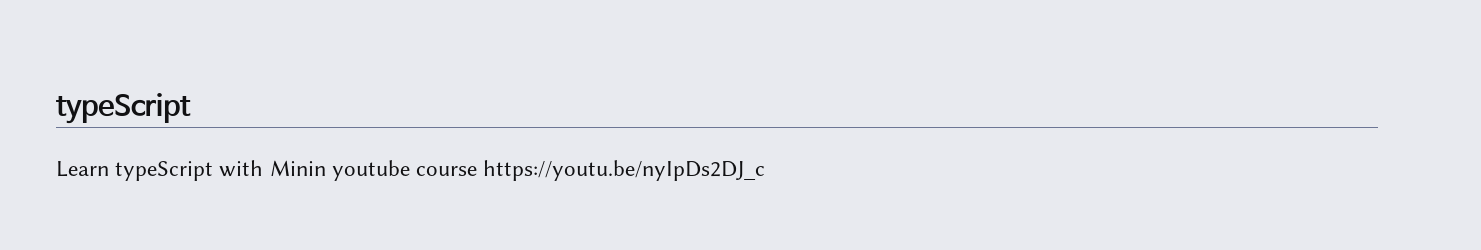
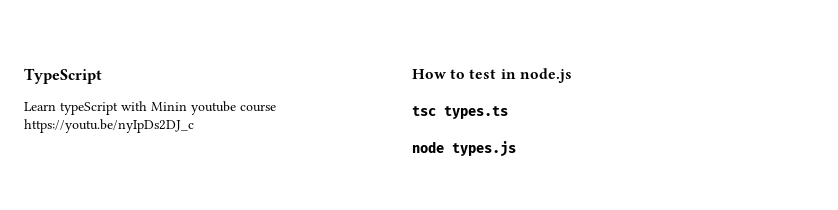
[56,93,191,124] typeScript -> [24,68,102,84] TypeScript
(766, 170) none -> [412,68,572,83] [412,106,508,119] [412,141,516,157] // How to test in node.js // tsc types.ts // node types.js

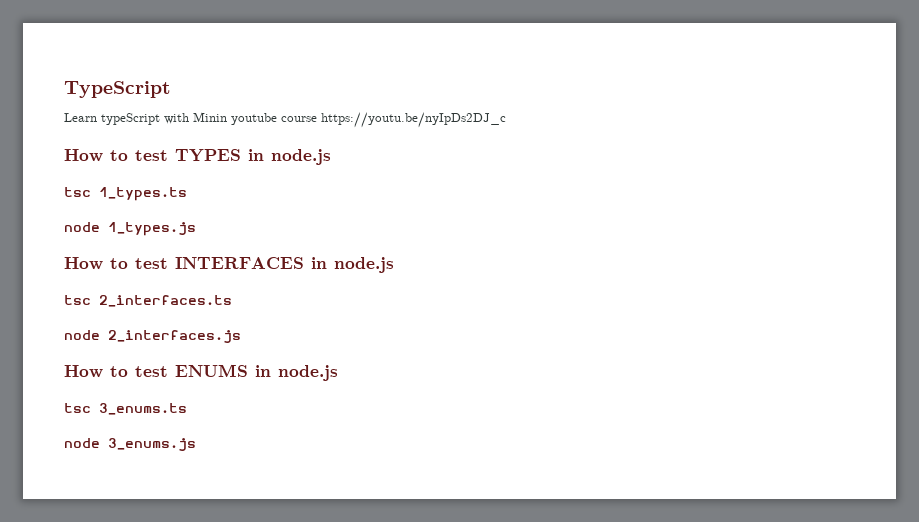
[500,68,572,83] [412,106,508,119] [412,141,516,157] in node.js // tsc types.ts // node types.js -> [175,149,331,165] [64,187,187,201] [64,222,196,236] [64,257,394,273] [64,295,232,307] [64,330,241,343] [64,364,338,381] [64,403,187,415] [64,438,196,451] TYPES in node.js // tsc 1_types.ts // node 1_types.js // How to test INTERFACES in node.js // tsc 2_interfaces.ts // node 2_interfaces.js // How to test ENUMS in node.js // tsc 3_enums.ts // node 3_enums.js

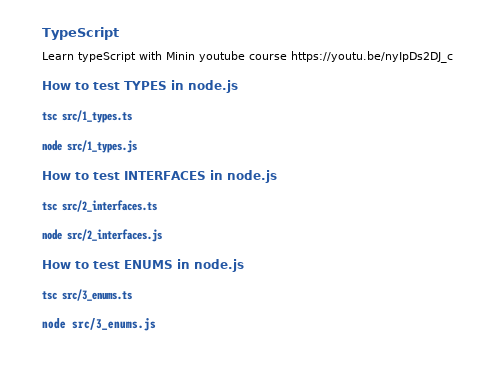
[99,187,187,201] [64,222,196,236] 1_types.ts // node 1_types.js -> [62,110,132,123] [42,140,137,153] src/1_types.ts // node src/1_types.js
[99,295,232,307] [64,330,241,343] 2_interfaces.ts // node 2_interfaces.js -> [62,200,157,212] [42,229,162,242] src/2_interfaces.ts // node src/2_interfaces.js
[99,403,187,415] [64,438,196,451] 3_enums.ts // node 3_enums.js -> [62,289,132,301] [42,318,156,331] src/3_enums.ts // node src/3_enums.js

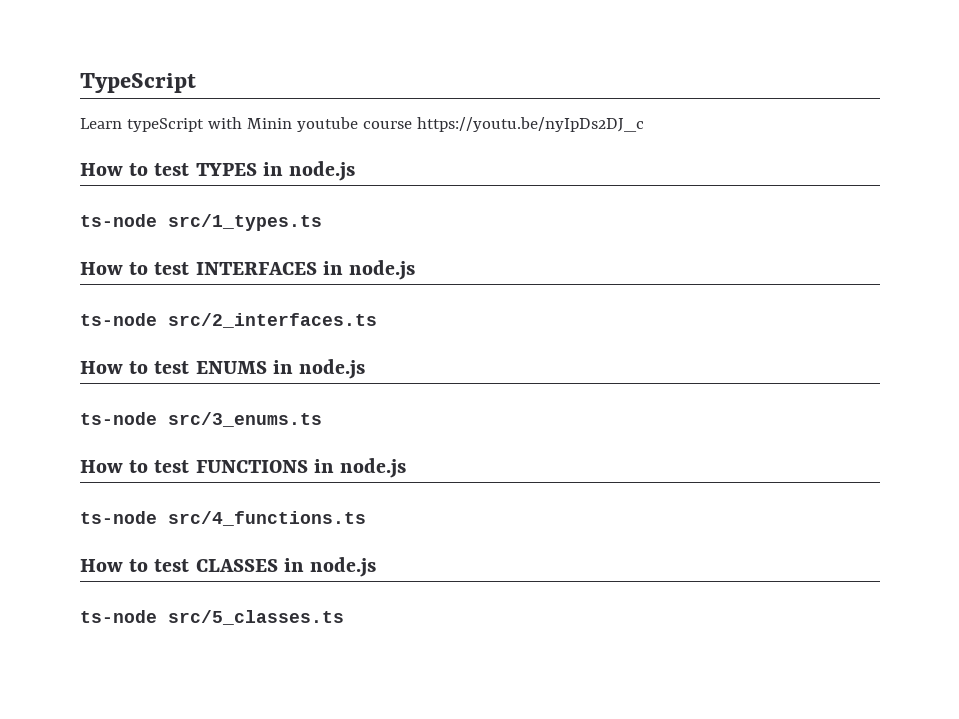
[42,112,58,121] tsc -> [80,214,157,227] ts-node
[42,140,137,153] // node src/1_types.js -> (322, 222) none
[42,202,58,211] tsc -> [80,313,157,326] ts-node
[42,229,162,242] // node src/2_interfaces.js -> (377, 320) none
[42,291,58,300] tsc -> [80,412,157,425] ts-node
[42,318,156,331] node src/3_enums.js -> [80,458,407,478] [80,511,366,526] [80,557,377,577] [80,610,344,625] How to test FUNCTIONS in node.js // ts-node src/4_functions.ts // How to test CLASSES in node.js // ts-node src/5_classes.ts

